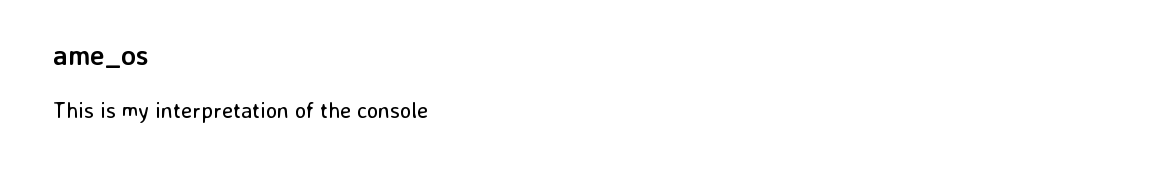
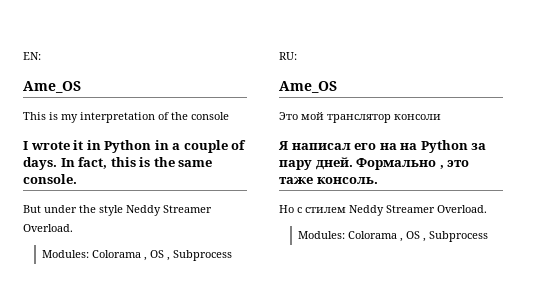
[53,51,148,68] ame_os -> [23,52,41,60] [23,81,81,93] EN: // Ame_OS
(428, 110) none -> [23,140,247,153] [23,157,213,170] [23,174,77,184] [23,205,212,216] [23,224,73,232] [41,250,232,261] [279,52,297,60] [279,81,337,93] [279,112,441,123] [278,140,487,153] [279,157,470,170] [279,177,378,184] [279,205,487,216] [297,231,488,242] // I wrote it in Python in a couple of days. In fact, this is the same console. // But under the style Neddy Streamer Overload. // Modules: Colorama , OS , Subprocess // RU: // Ame_OS // Это мой транслятор консоли // Я написал его на на Python за пару дней. Формально , это таже консоль. // Но с стилем Neddy Streamer Overload. // Modules: Colorama , OS , Subprocess

